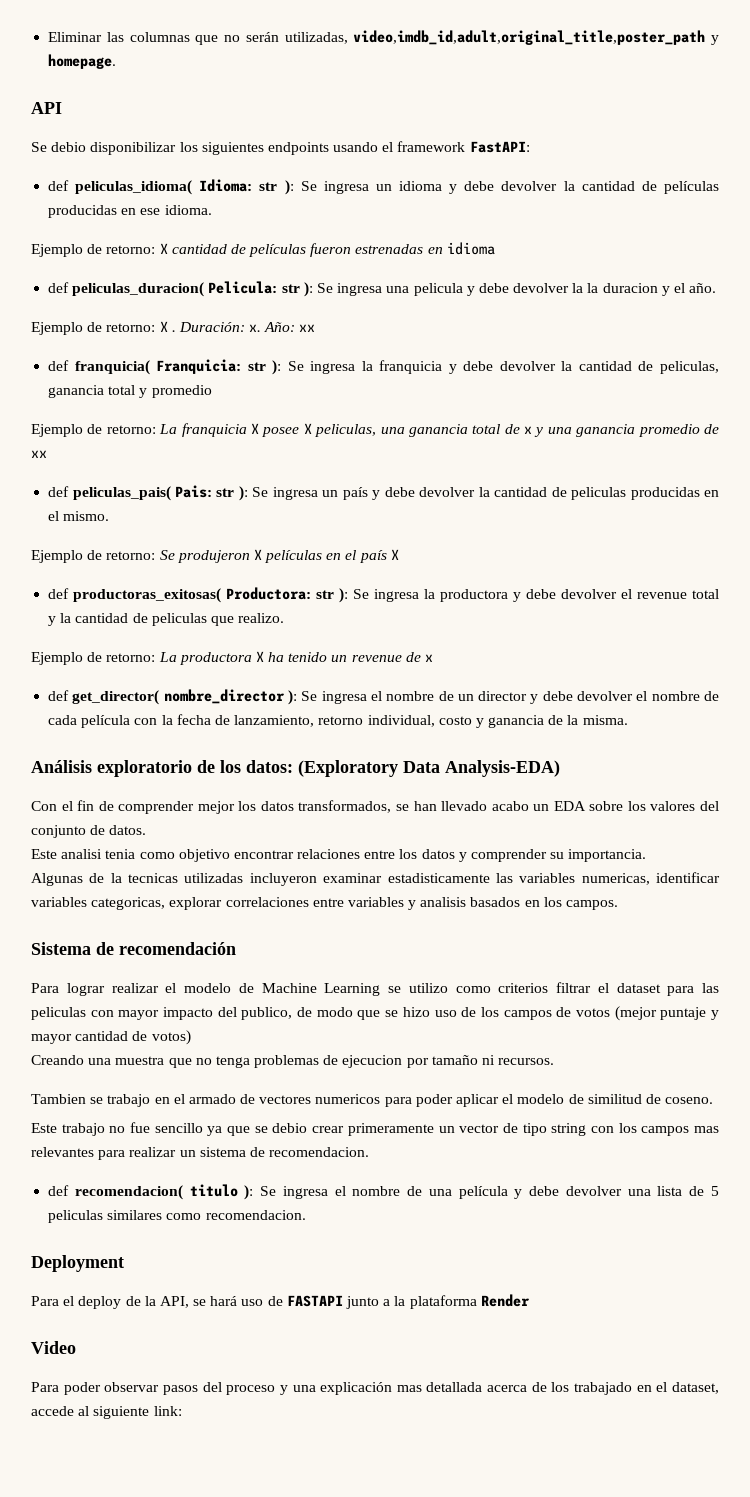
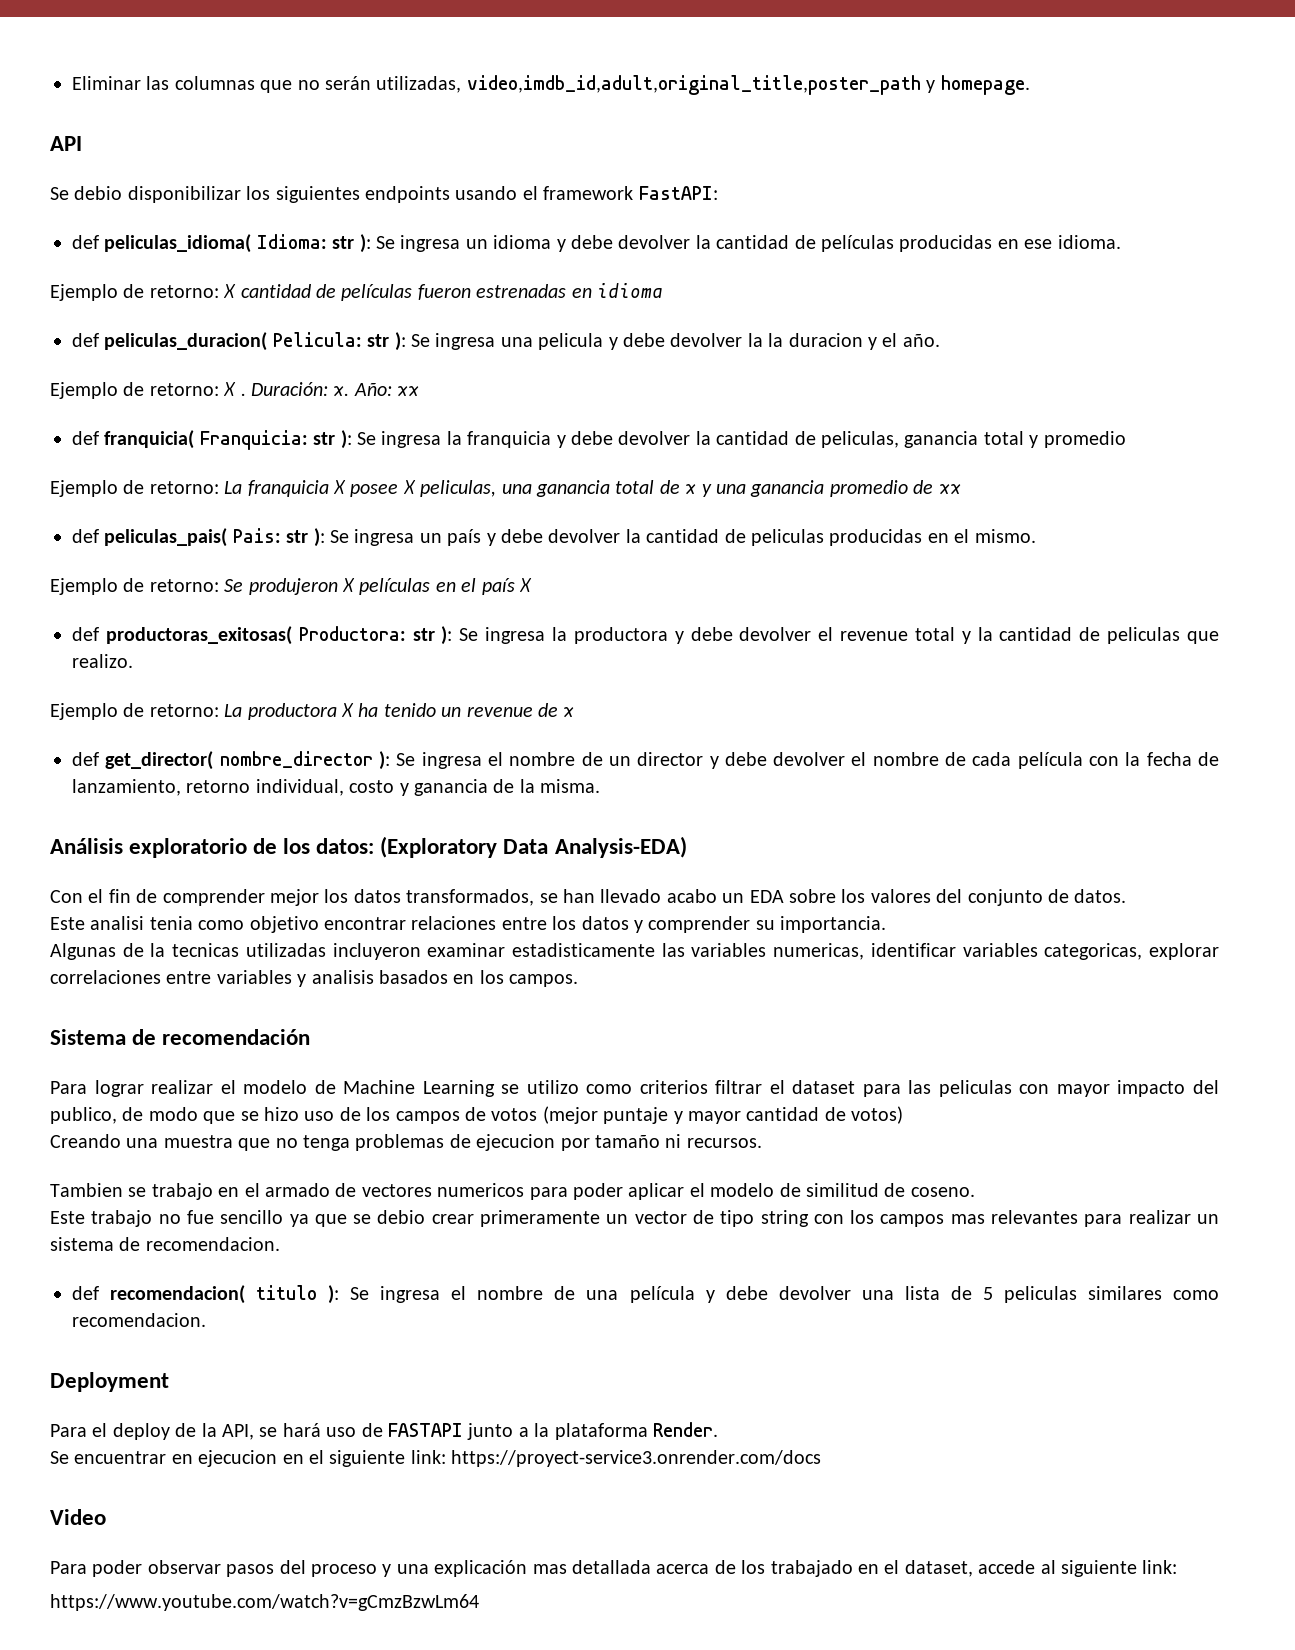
[480,1294,530,1307] Render -> [652,1422,718,1437] [50,1450,822,1467] Render. // Se encuentrar en ejecucion en el siguiente link: https://proyect-service3.onrender.com/docs
(182, 1411) none -> [50,1594,479,1611] // https://www.youtube.com/watch?v=gCmzBzwLm64

